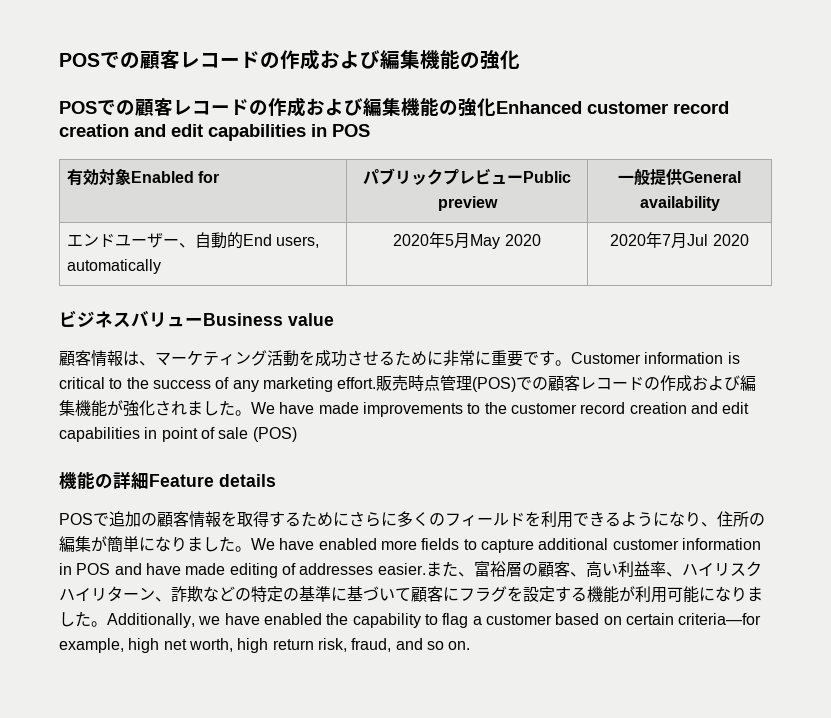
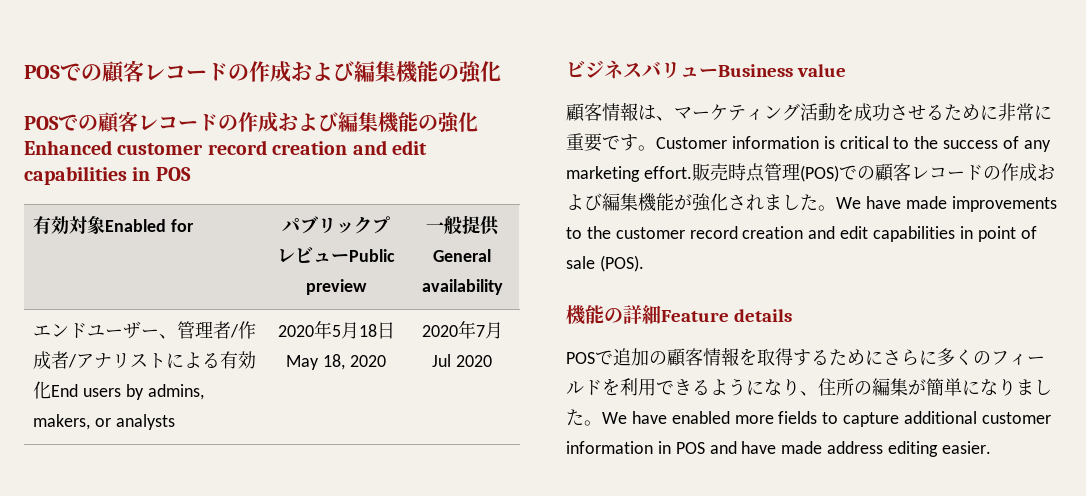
[194,232,320,249] [66,259,161,274] 自動的End users, automatically -> [177,321,257,339] [33,351,257,369] [33,381,204,400] [33,414,175,430] 管理者/作成者/アナリストによる有効化End users by admins, makers, or analysts
[470,234,501,249] May -> [358,322,395,339] [286,354,345,370] 18日May 18,
[252,427,297,442] (POS) -> [599,255,644,272] (POS).
[229,561,762,578] [59,586,763,603] [59,611,762,628] [59,638,471,653] editing of addresses easier.また、富裕層の顧客、高い利益率、ハイリスクハイリターン、詐欺などの特定の基準に基づいて顧客にフラグを設定する機能が利用可能になりました。Additionally, we have enabled the capability to flag a customer based on certain criteria—for example, high net worth, high return risk, fraud, and so on. -> [827,441,991,457] address editing easier.

